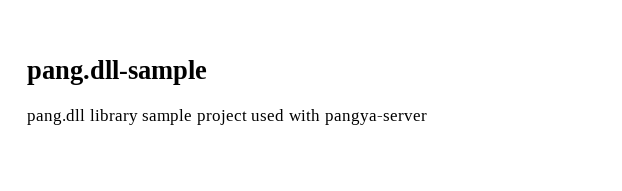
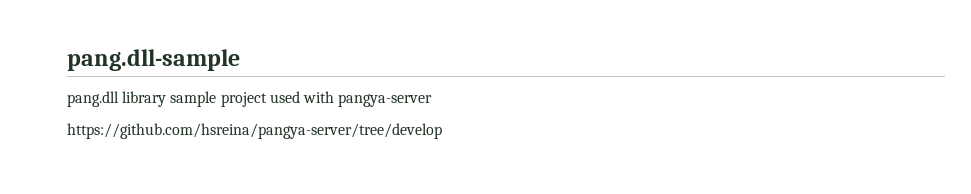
(427, 118) none -> [67,123,442,139] // https://github.com/hsreina/pangya-server/tree/develop

